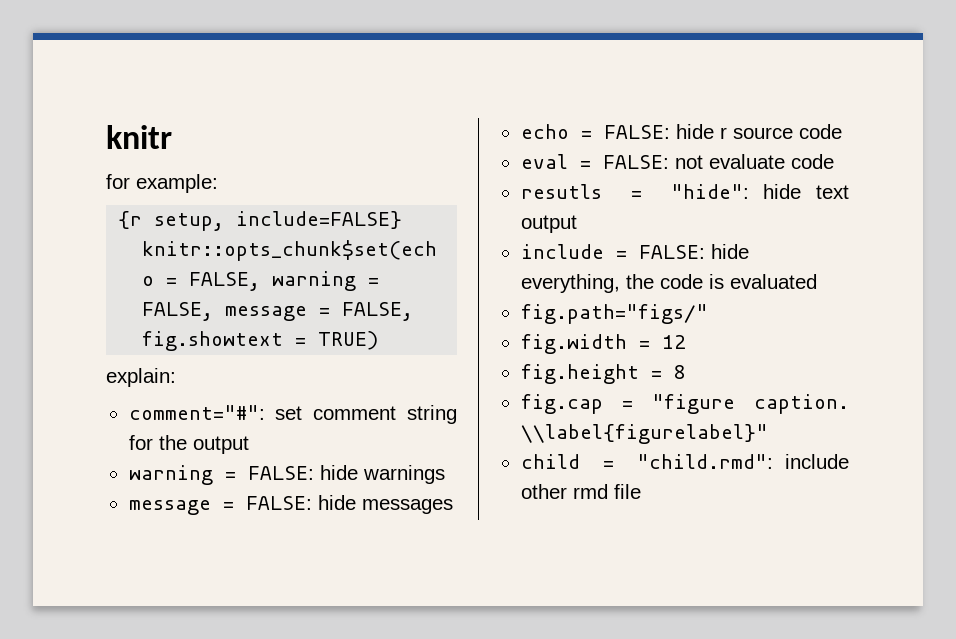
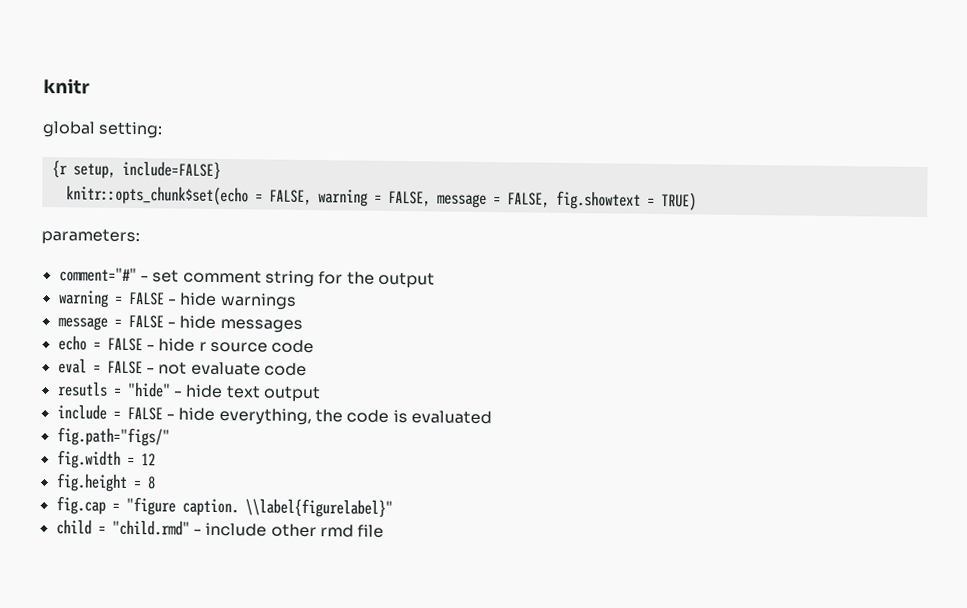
[106,174,218,193] for example: -> [42,120,164,139] global setting:
[106,368,176,387] [128,405,265,420] explain: // comment="#": -> [41,227,140,246] [58,267,149,283] parameters: // comment="#" -
[247,466,314,480] FALSE: -> [127,291,177,306] FALSE -
[245,496,312,510] FALSE: -> [127,314,176,329] FALSE -
[603,125,670,139] FALSE: -> [106,337,155,352] FALSE -
[602,155,669,169] FALSE: -> [106,360,155,375] FALSE -
[670,184,749,199] "hide": -> [126,381,182,398] "hide" -
[638,245,705,259] FALSE: -> [126,406,175,421] FALSE -
[637,454,774,469] "child.rmd": -> [111,519,202,536] "child.rmd" -

